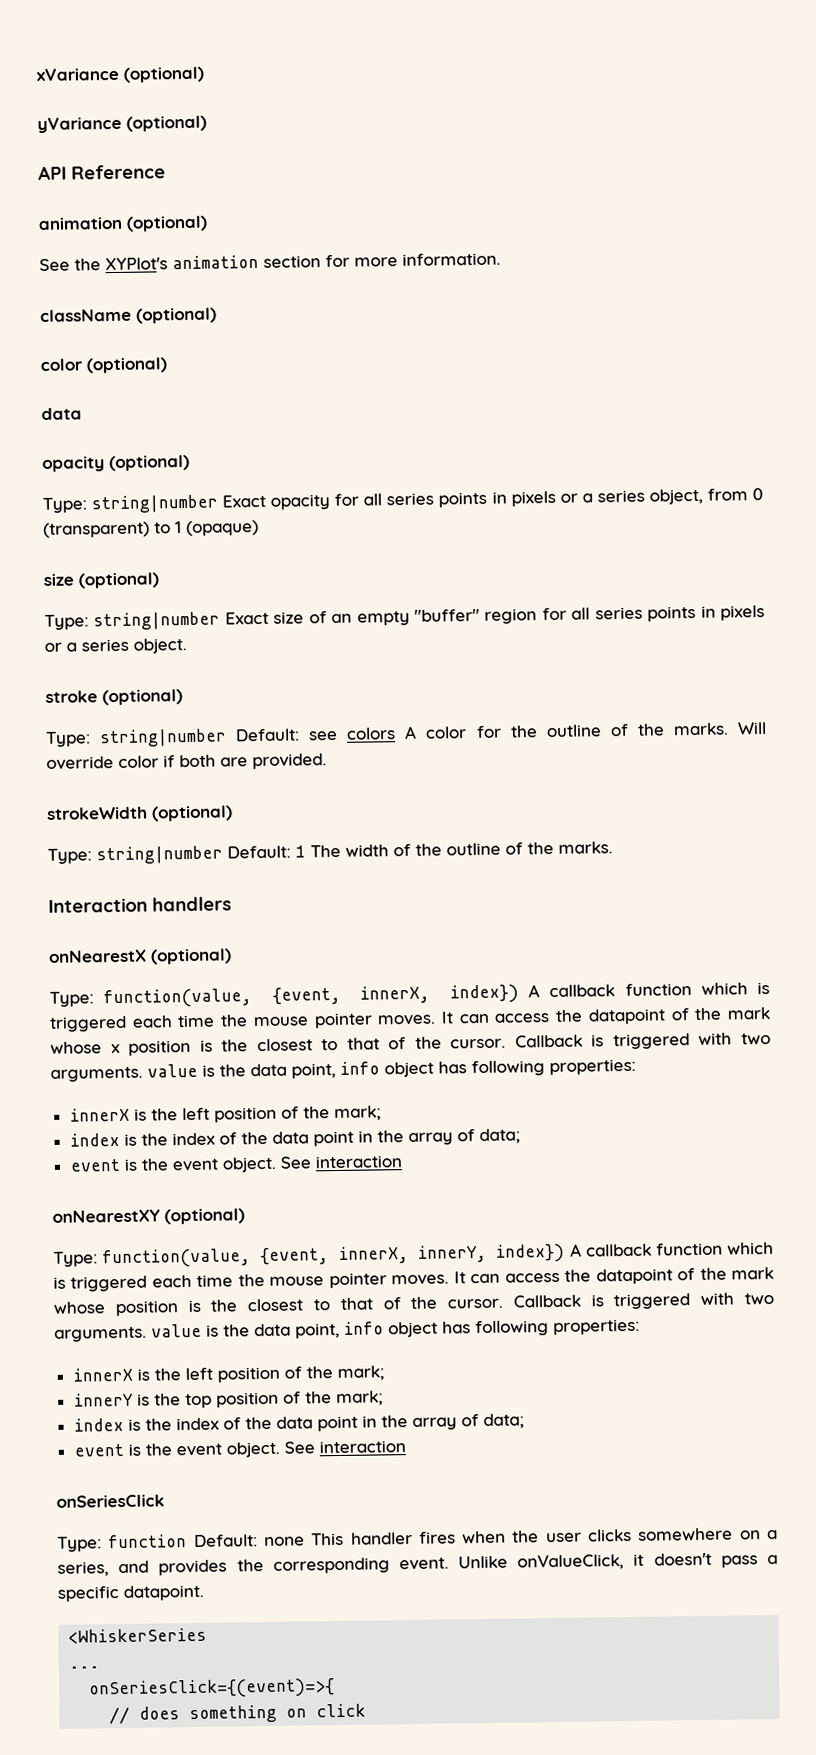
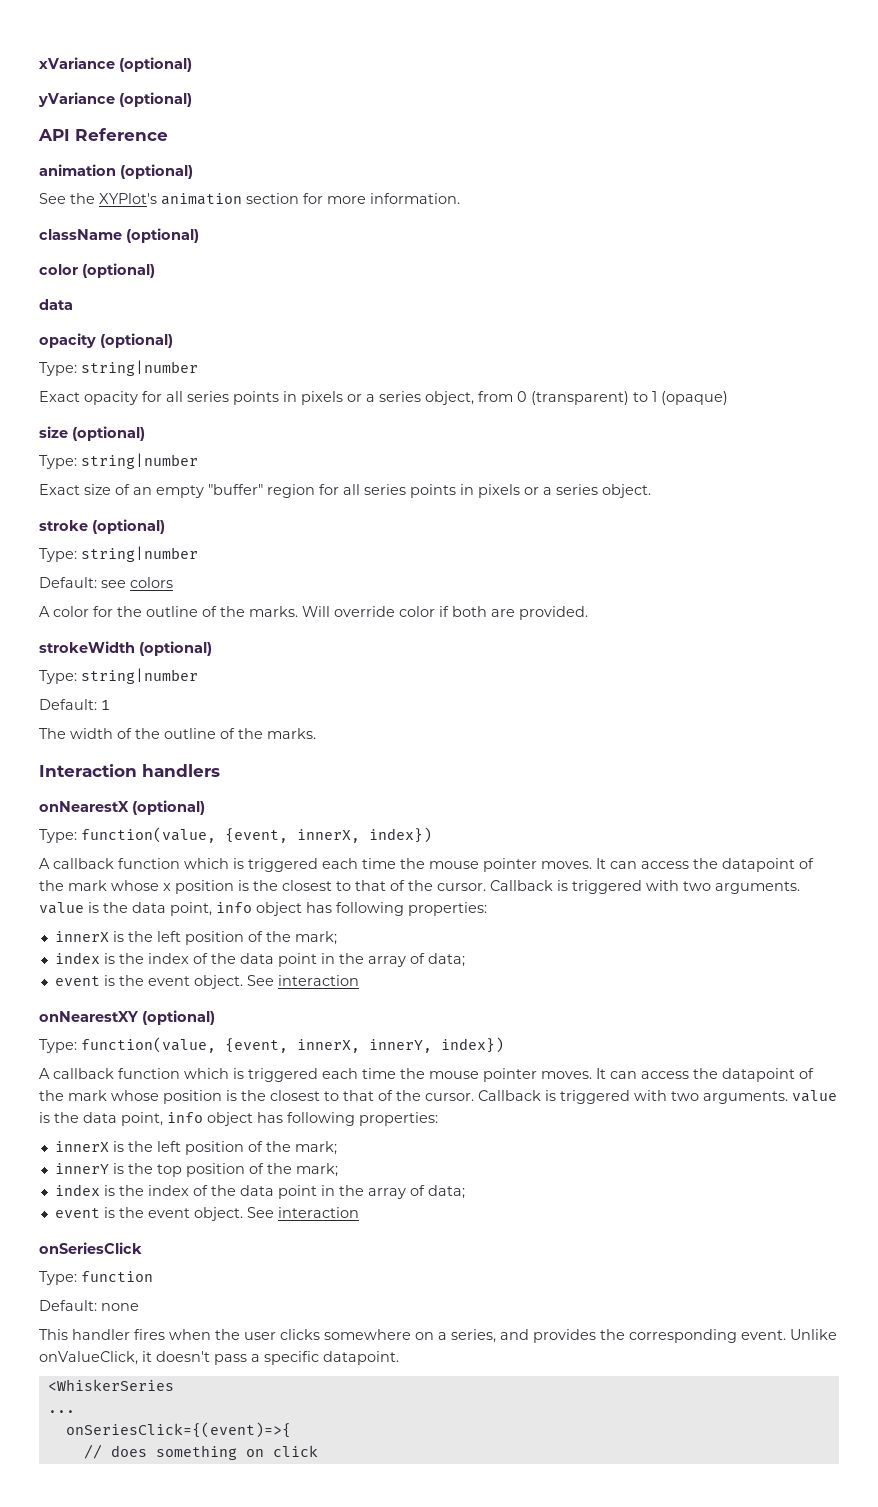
(219, 504) none -> (198, 368) //
(221, 621) none -> (198, 461) //
(228, 738) none -> (198, 554) //
(397, 733) none -> (173, 582) //
(223, 855) none -> (198, 676) //
(306, 851) none -> (110, 705) //
(519, 994) none -> (432, 835) //
(566, 1253) none -> (504, 1045) //
(188, 1541) none -> (153, 1276) //
(305, 1541) none -> (139, 1307) //

